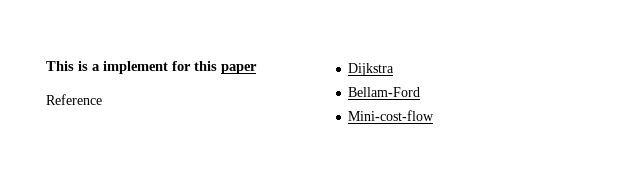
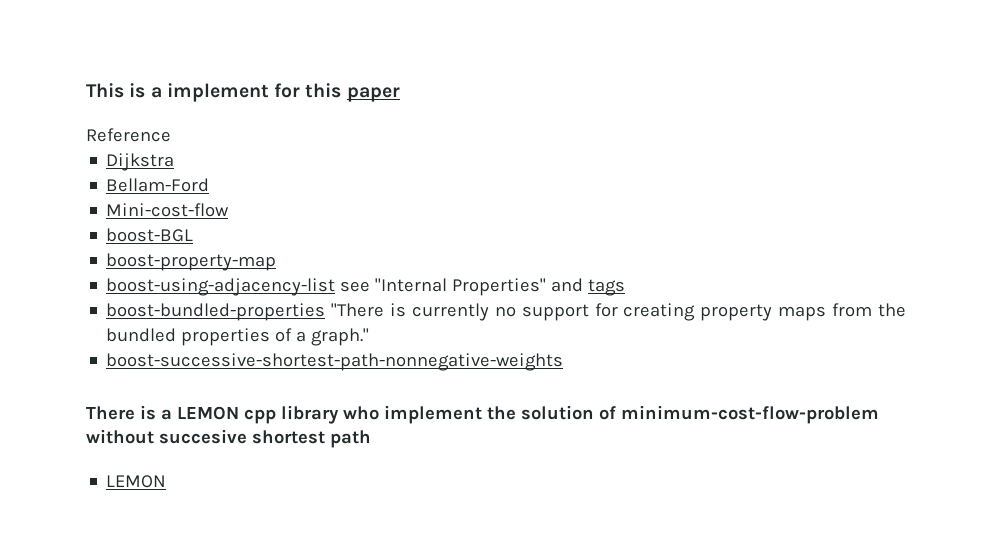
(435, 115) none -> [106,228,194,242] [106,253,277,271] [106,278,626,296] [106,303,906,321] [106,328,370,346] [106,353,564,371] [86,405,879,424] [86,429,371,448] [106,475,167,488] // boost-BGL // boost-property-map // boost-using-adjacency-list see "Internal Properties" and tags // boost-bundled-properties "There is currently no support for creating property maps from the bundled properties of a graph." // boost-successive-shortest-path-nonnegative-weights // There is a LEMON cpp library who implement the solution of minimum-cost-flow-problem without succesive shortest path // LEMON

